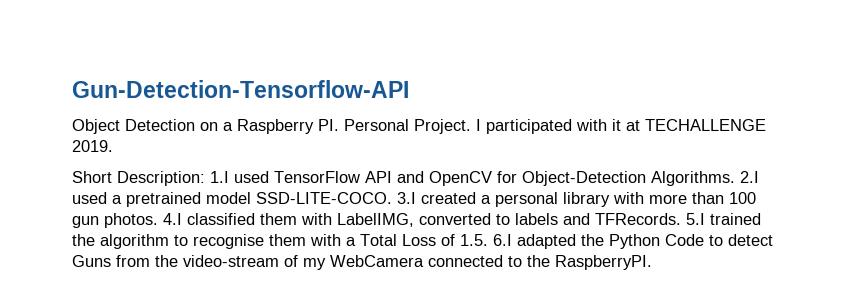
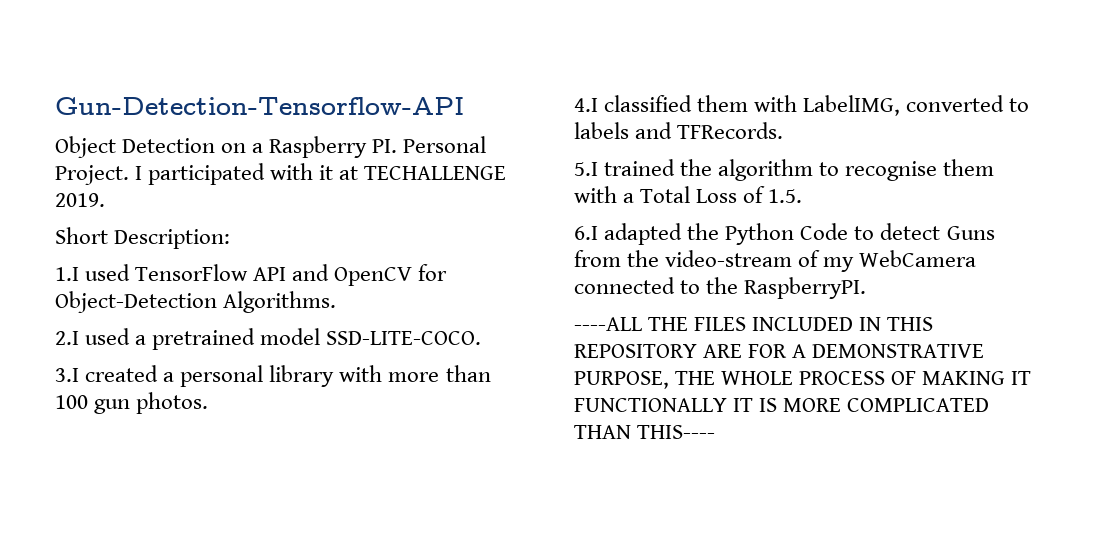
(205, 178) none -> (231, 239) //
(735, 178) none -> (337, 302) //
(392, 198) none -> (482, 338) //
(158, 220) none -> (209, 403) //
(681, 219) none -> (784, 130) //
(488, 240) none -> (803, 196) //
(652, 262) none -> [574,317,934,331] [574,344,985,358] [574,371,1032,389] [574,398,990,412] [574,425,716,439] // ----ALL THE FILES INCLUDED IN THIS REPOSITORY ARE FOR A DEMONSTRATIVE PURPOSE, THE WHOLE PROCESS OF MAKING IT FUNCTIONALLY IT IS MORE COMPLICATED THAN THIS----

